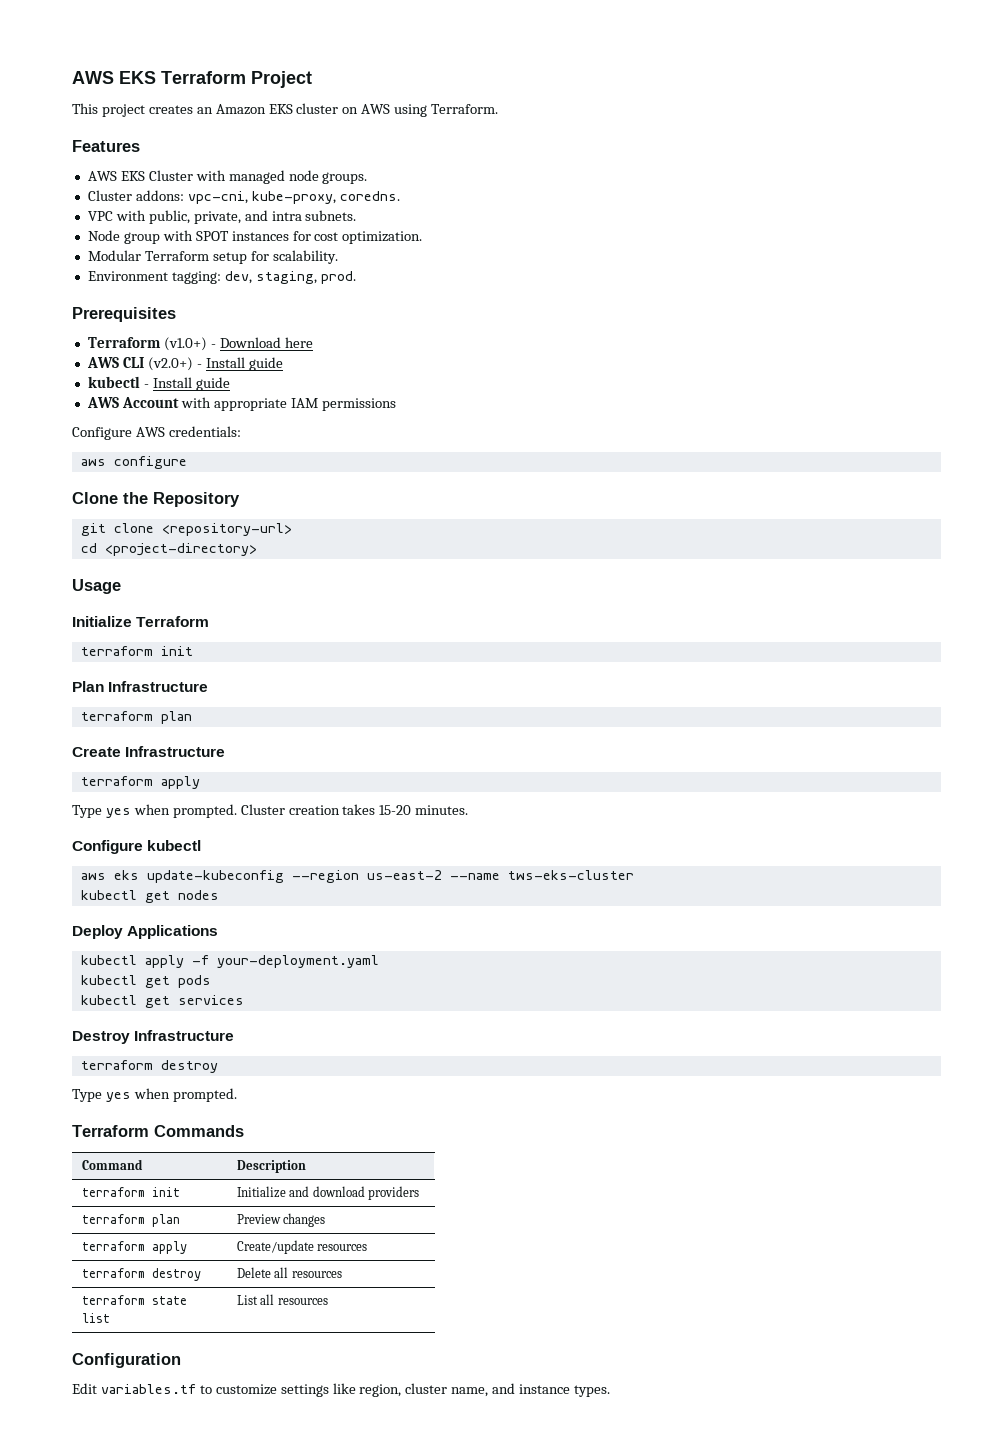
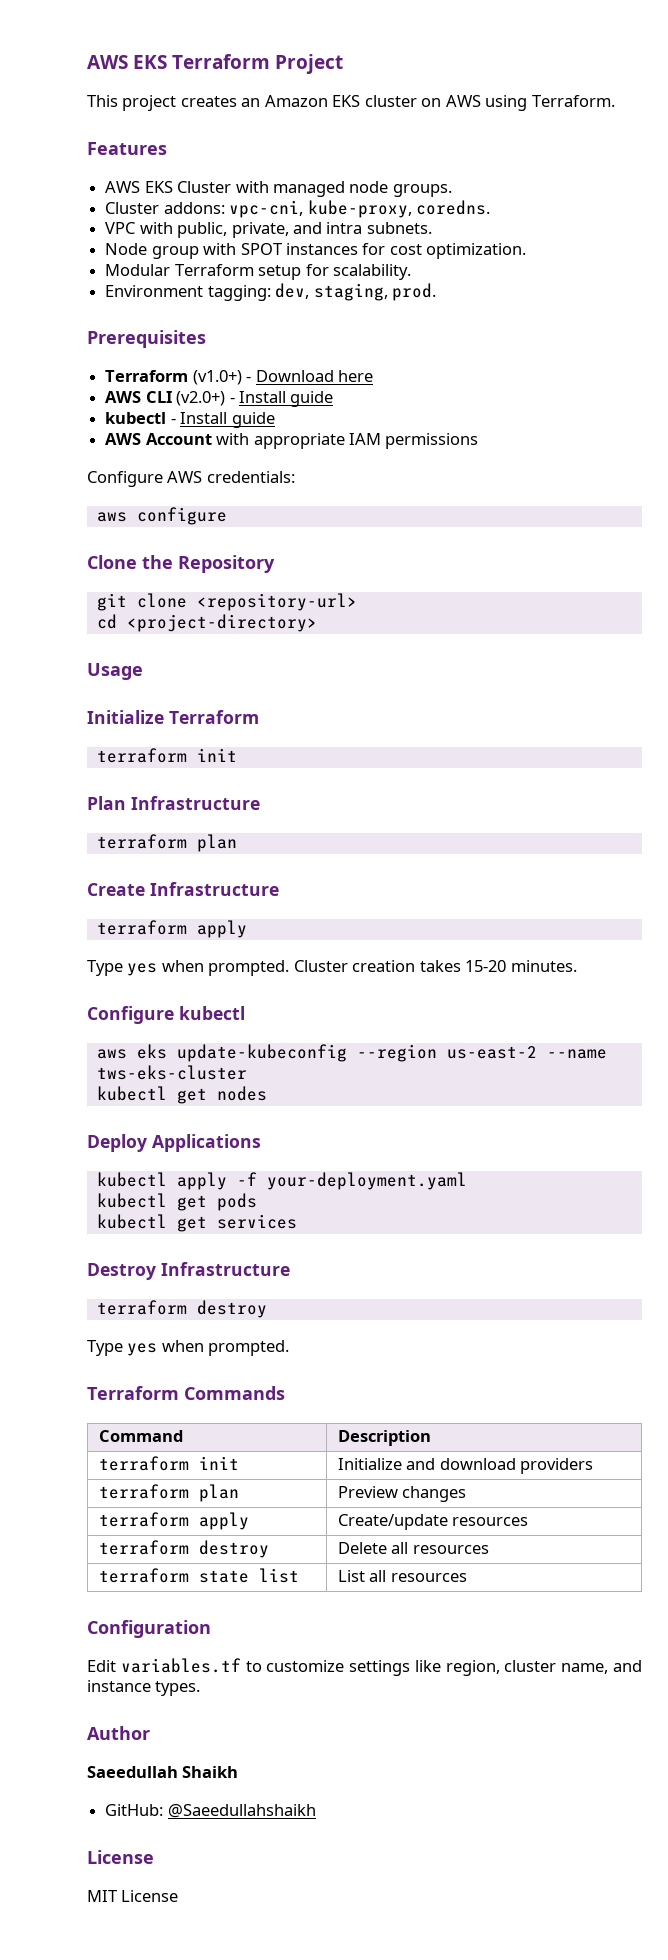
(611, 1391) none -> [87,1726,150,1740] [87,1766,239,1778] [105,1804,316,1818] [87,1850,154,1864] [87,1890,179,1902] // Author // Saeedullah Shaikh // GitHub: @Saeedullahshaikh // License // MIT License

